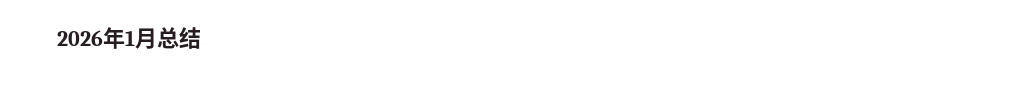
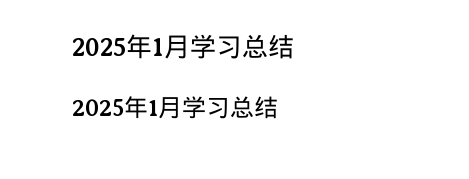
[57,27,201,49] 2026年1月总结 -> [72,34,294,59] [72,96,278,119] 2025年1月学习总结 // 2025年1月学习总结

